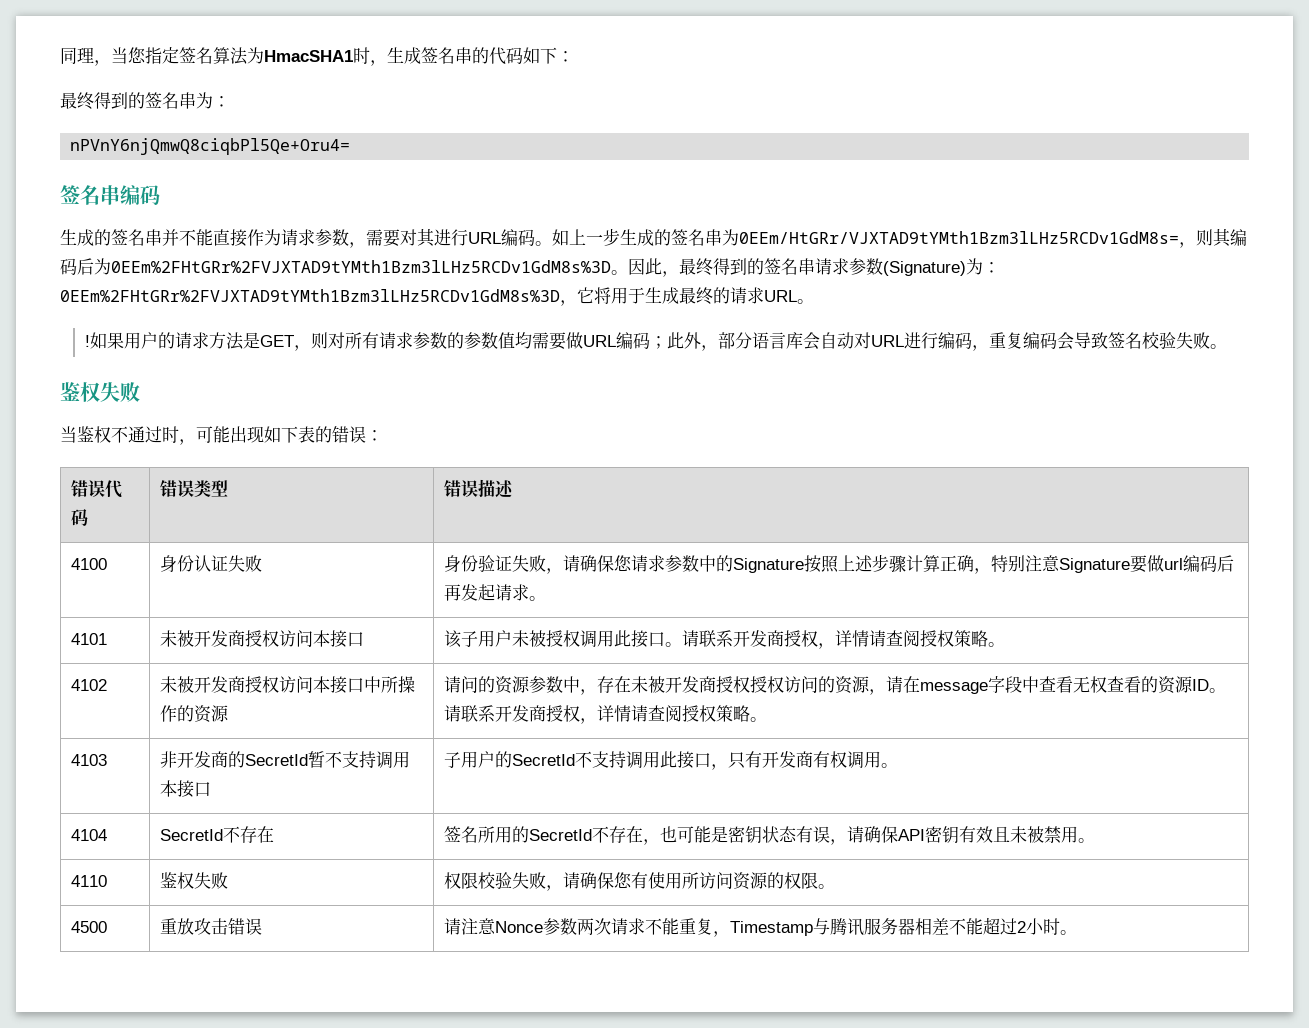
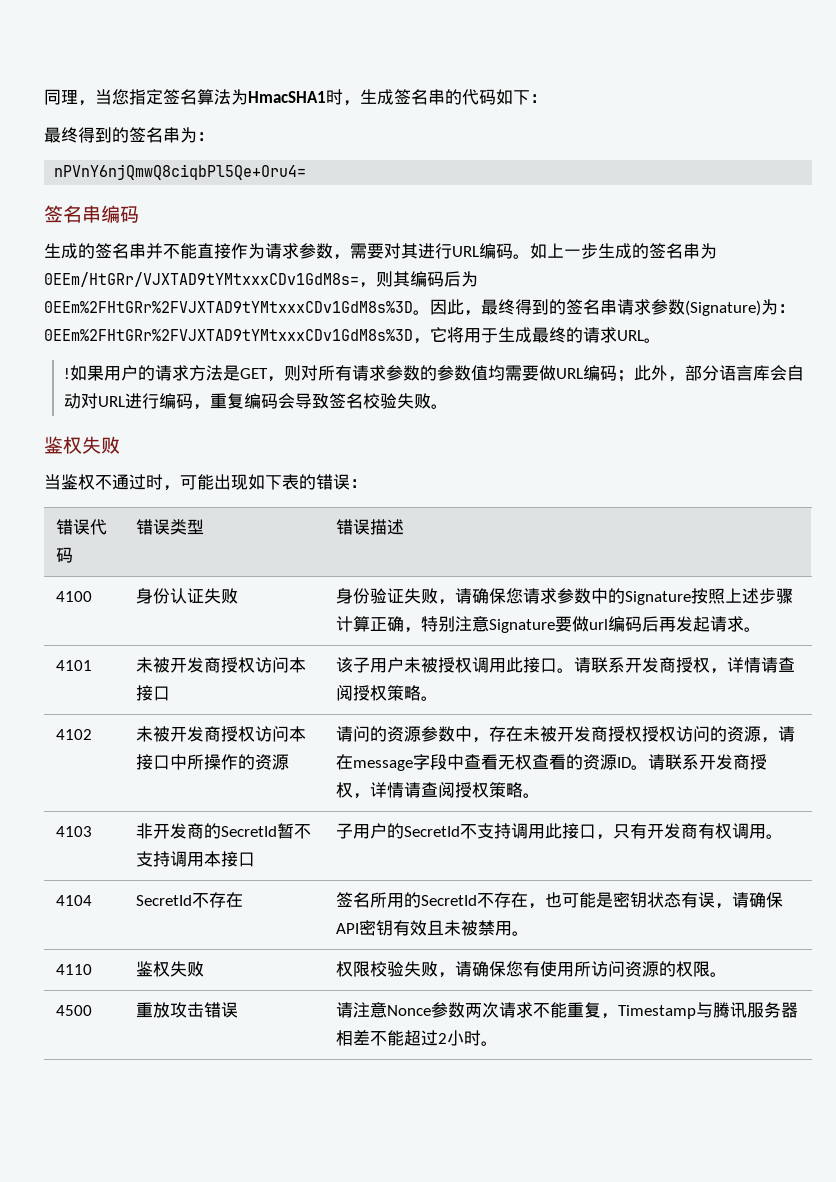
[739,231,1179,244] 0EEm/HtGRr/VJXTAD9tYMth1Bzm3lLHz5RCDv1GdM8s= -> [44,272,359,287] 0EEm/HtGRr/VJXTAD9tYMtxxxCDv1GdM8s=
[111,260,611,273] 0EEm%2FHtGRr%2FVJXTAD9tYMth1Bzm3lLHz5RCDv1GdM8s%3D -> [44,301,413,313] 0EEm%2FHtGRr%2FVJXTAD9tYMtxxxCDv1GdM8s%3D
[60,289,560,302] 0EEm%2FHtGRr%2FVJXTAD9tYMth1Bzm3lLHz5RCDv1GdM8s%3D -> [44,329,413,341] 0EEm%2FHtGRr%2FVJXTAD9tYMtxxxCDv1GdM8s%3D

